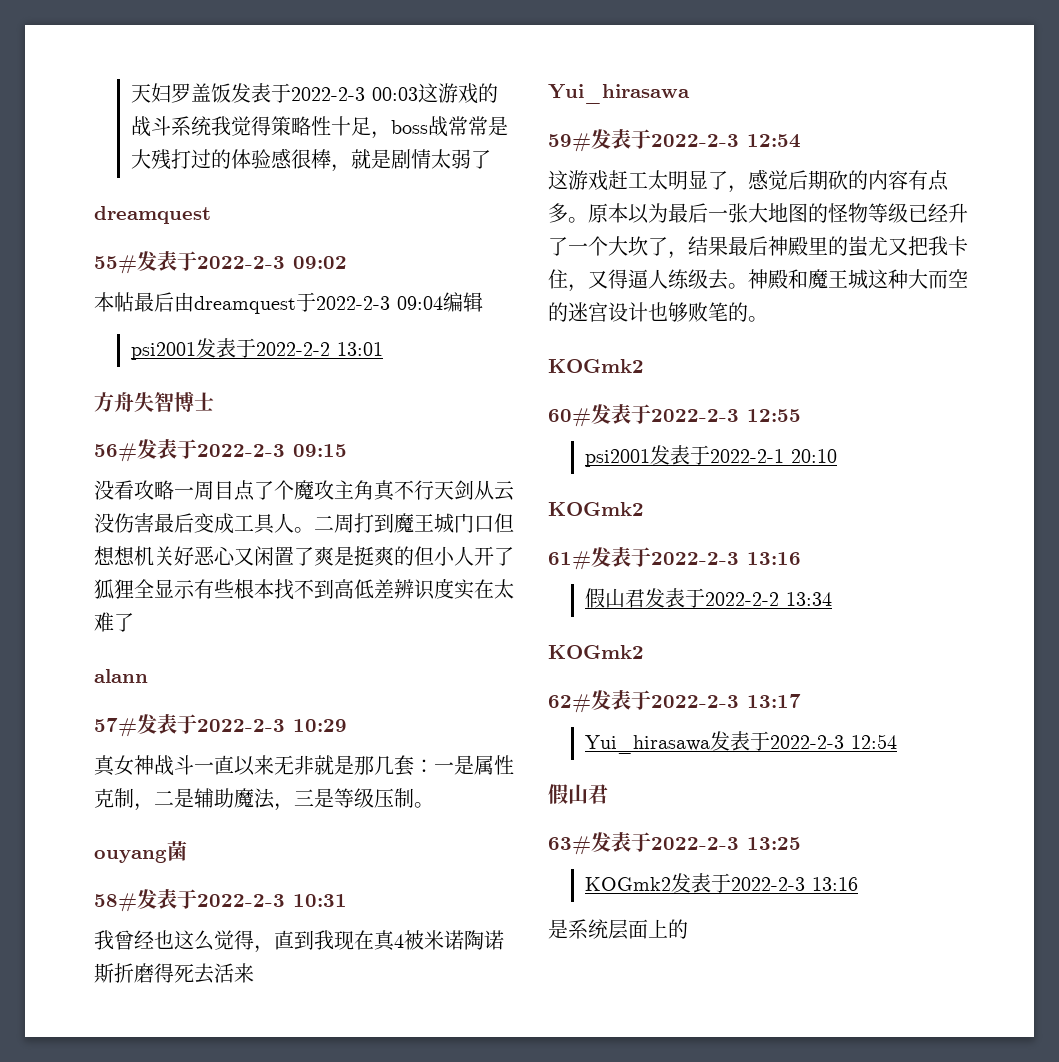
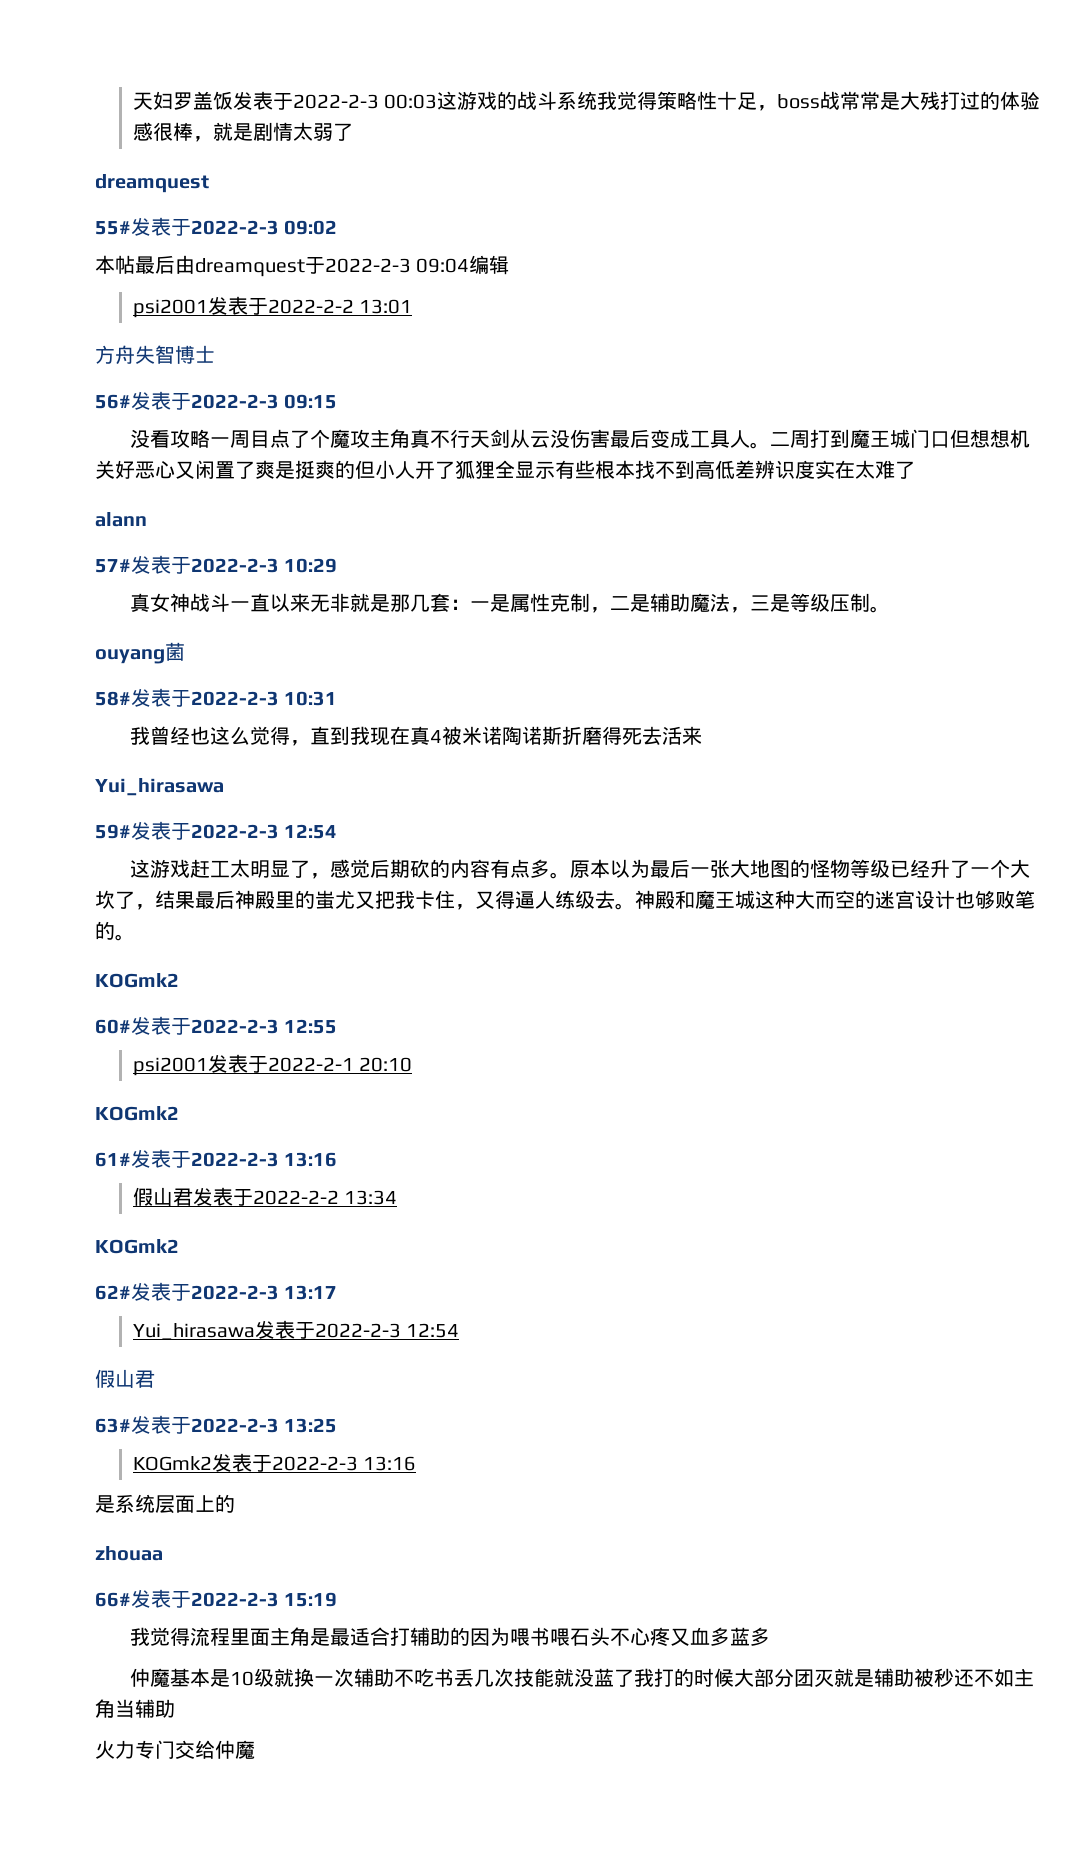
(688, 929) none -> [95,1546,163,1561] [95,1589,338,1608] [129,1627,770,1647] [129,1668,1034,1687] [95,1699,175,1718] [95,1740,255,1759] // zhouaa // 66#发表于2022-2-3 15:19 // 我觉得流程里面主角是最适合打辅助的因为喂书喂石头不心疼又血多蓝多 // 仲魔基本是10级就换一次辅助不吃书丢几次技能就没蓝了我打的时候大部分团灭就是辅助被秒还不如主角当辅助 // 火力专门交给仲魔

